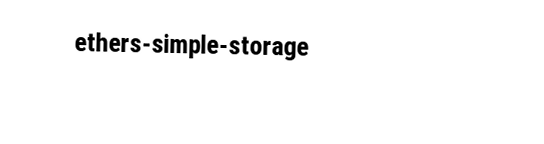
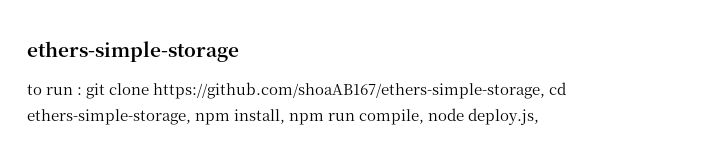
(309, 46) none -> [27,82,568,99] [27,108,540,125] // to run : git clone https://github.com/shoaAB167/ethers-simple-storage, cd ethers-simple-storage, npm install, npm run compile, node deploy.js,

